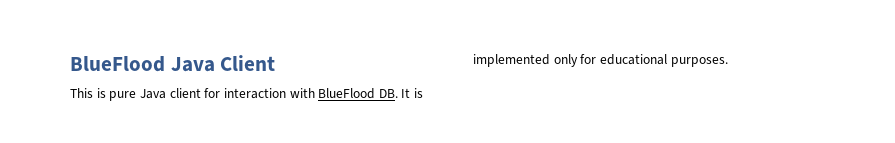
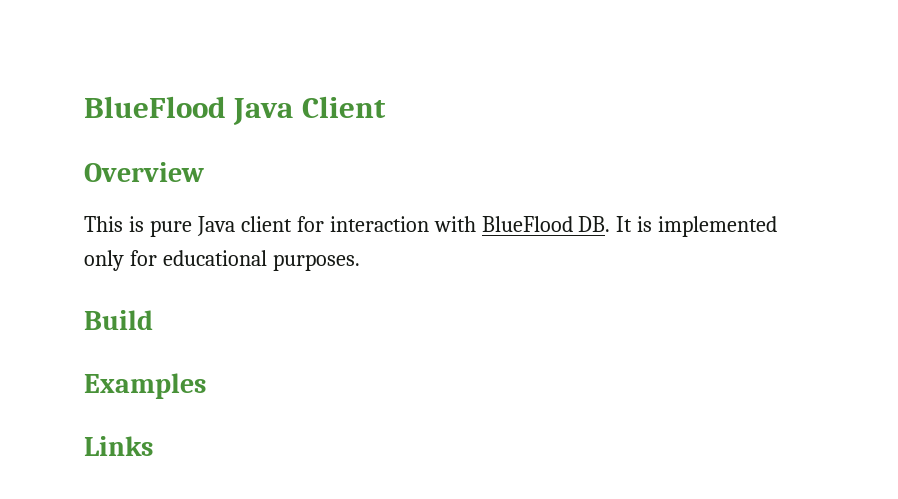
(276, 63) none -> [84,162,204,182] // Overview
(728, 62) none -> [84,310,153,330] [84,373,206,399] [84,436,153,456] // Build // Examples // Links

